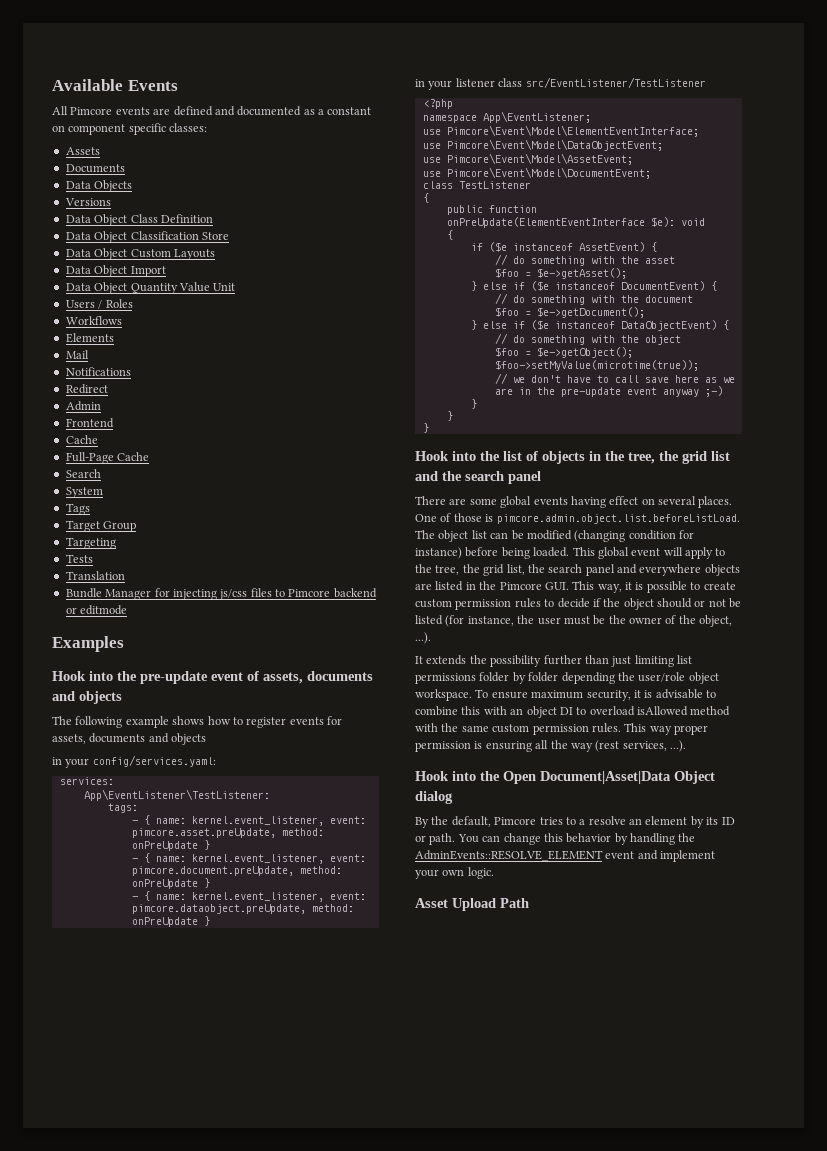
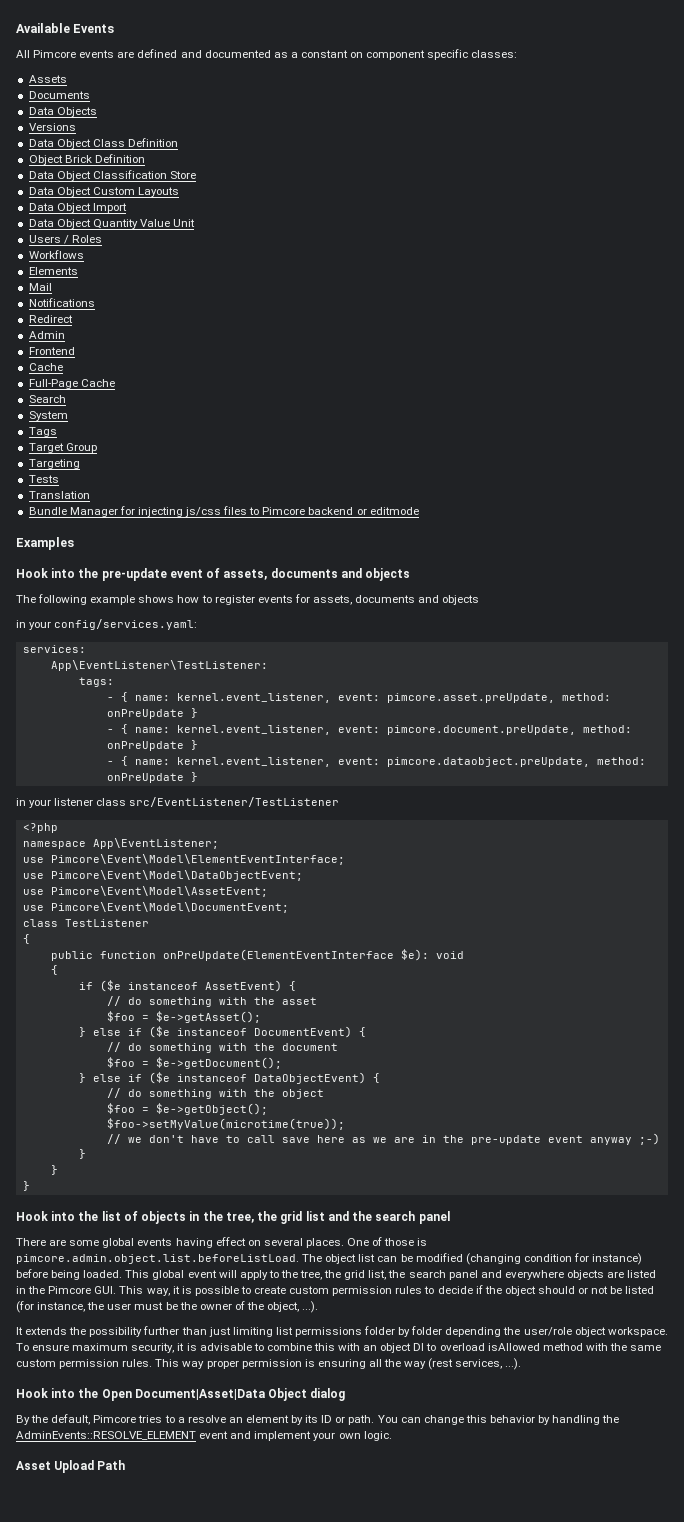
(213, 218) none -> [28,154,145,165] // Object Brick Definition

